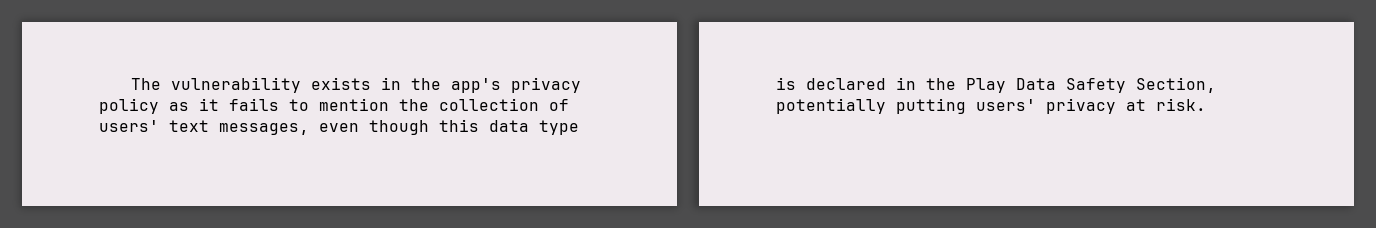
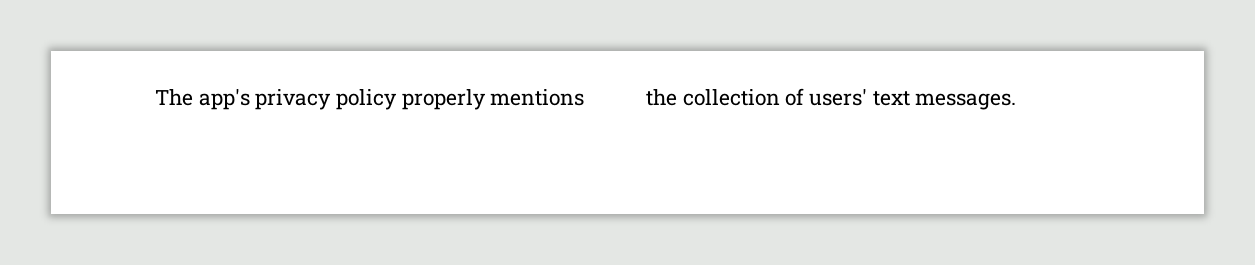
[170,77,581,93] [99,98,389,114] vulnerability exists in the app's privacy policy as it fails to mention -> [198,89,585,110] app's privacy policy properly mentions
[219,119,579,135] [776,77,1216,93] [776,98,1206,114] messages, even though this data type is declared in the Play Data Safety Section, potentially putting users' privacy at risk. -> [915,93,1017,110] messages.

